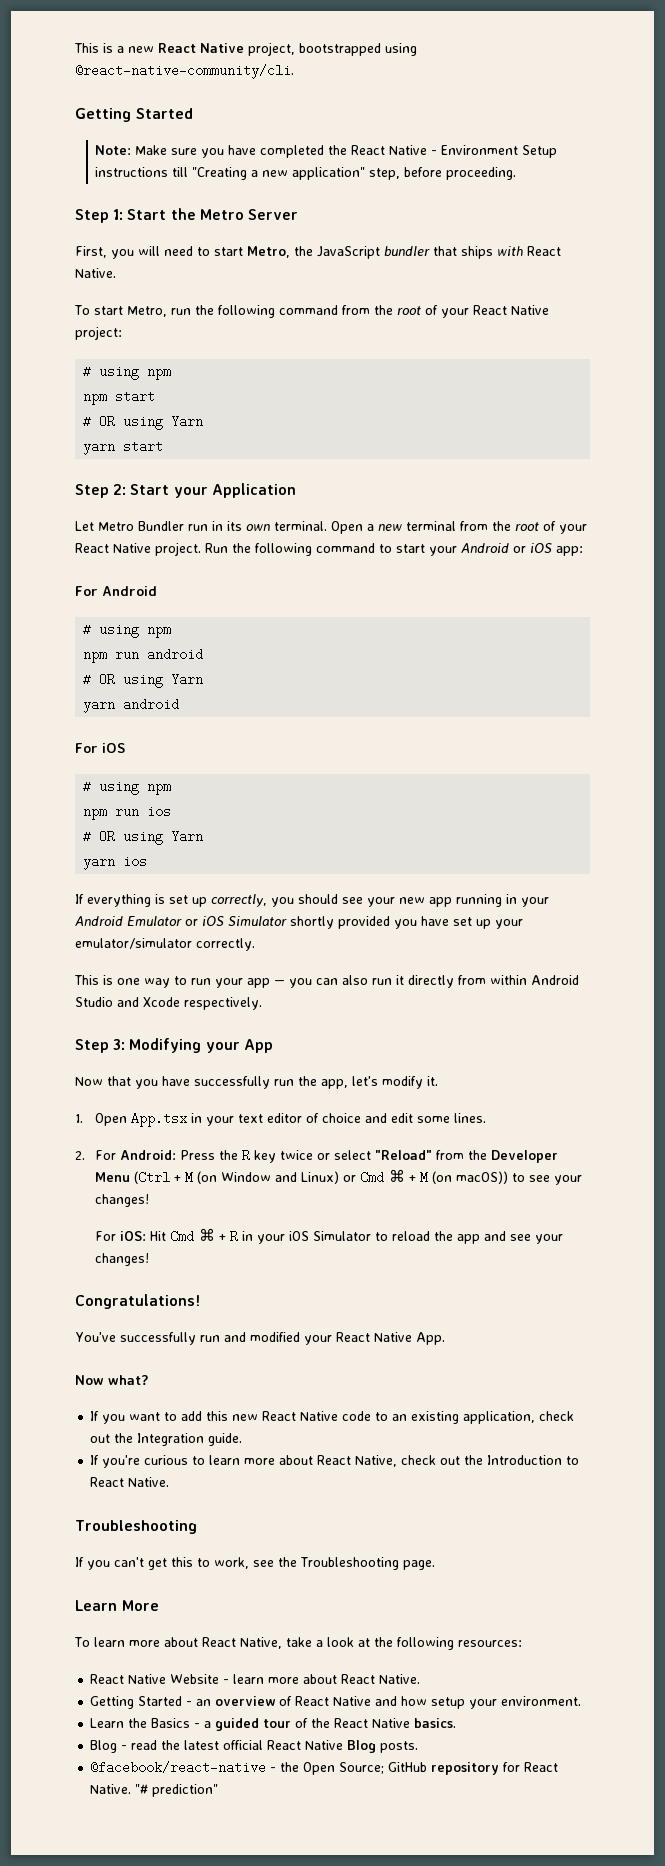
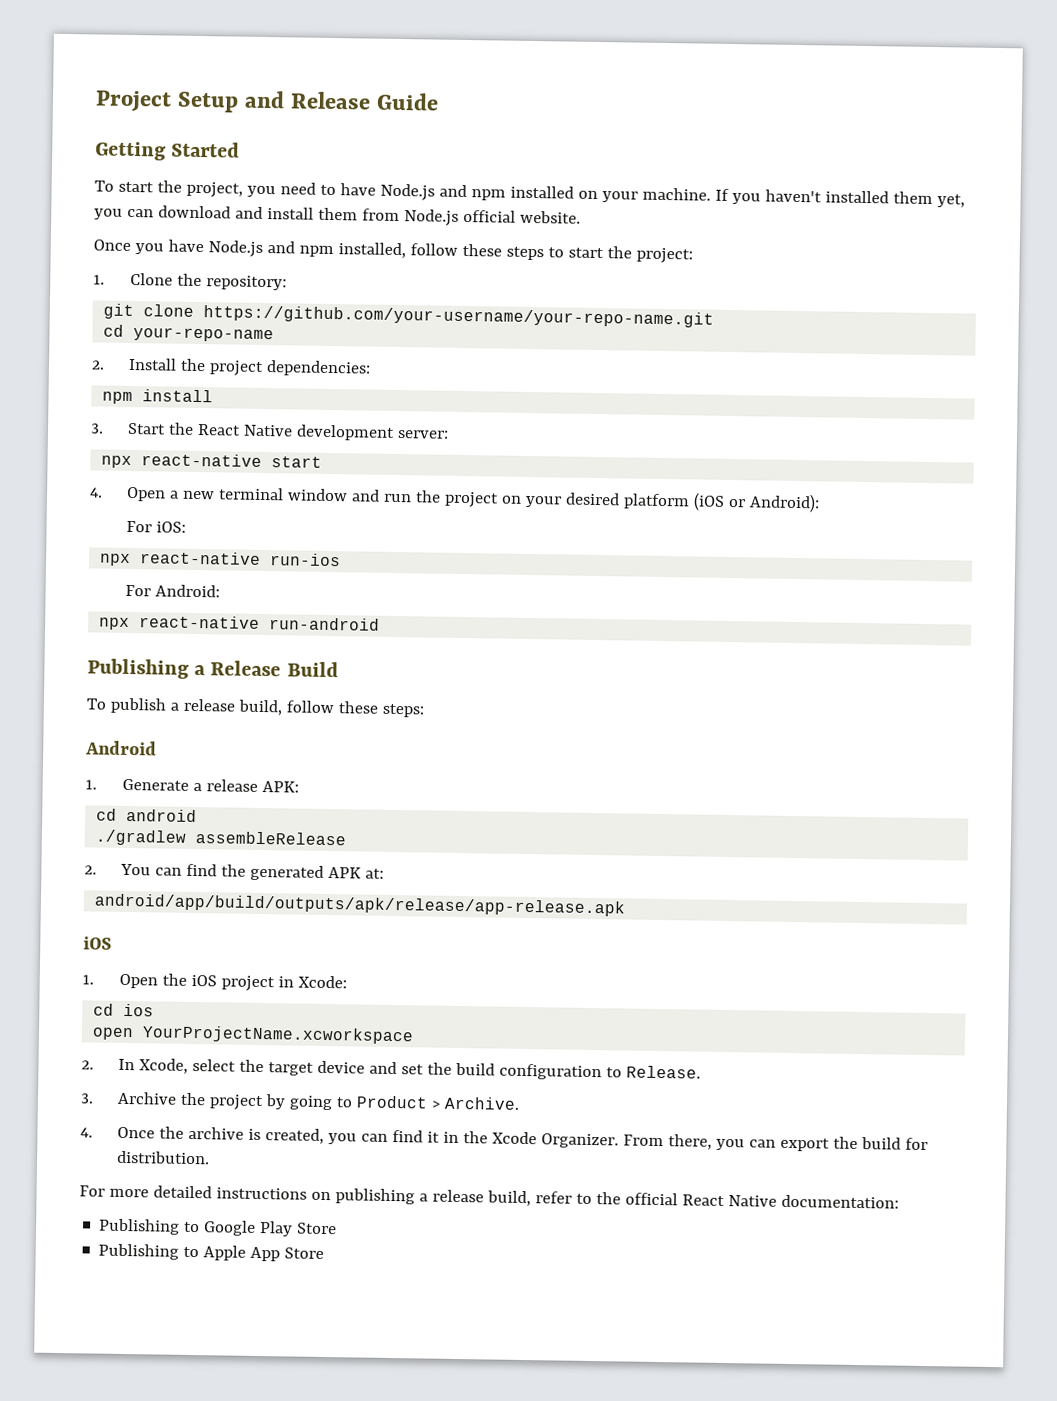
[74,42,417,56] [75,64,294,79] [75,108,193,122] [95,145,558,158] [95,167,517,180] [75,208,298,223] [75,246,561,259] [75,268,116,278] [74,305,549,318] [75,326,122,340] [83,365,172,380] [83,390,156,405] [83,415,204,430] [83,440,164,455] [75,483,296,498] [75,521,587,534] [75,542,583,556] [75,586,157,596] [83,623,172,638] [83,648,204,663] [83,673,204,688] [83,698,180,713] [75,743,125,753] [83,780,172,795] [83,807,172,820] [83,830,204,845] [83,855,148,870] [75,894,549,907] [75,916,523,929] [75,938,255,951] [74,975,579,988] [75,997,262,1010] [75,1038,273,1053] [75,1076,438,1089] [75,1112,487,1127] [75,1149,559,1163] [95,1169,583,1185] [95,1194,150,1207] [95,1228,564,1244] [95,1253,150,1266] [75,1294,200,1309] [75,1332,445,1345] [75,1375,149,1385] [90,1411,575,1424] [90,1433,243,1446] [90,1455,580,1468] [90,1477,170,1487] [75,1520,197,1534] [75,1557,435,1570] [75,1600,159,1611] [74,1637,522,1650] [90,1674,421,1684] [90,1696,582,1709] [90,1718,457,1731] [90,1740,419,1753] [90,1761,559,1775] [90,1784,219,1797] This is a new React Native project, bootstrapped using @react-native-community/cli. // Getting Started // Note: Make sure you have completed the React Native - Environment Setup instructions till "Creating a new application" step, before proceeding. // Step 1: Start the Metro Server // First, you will need to start Metro, the JavaScript bundler that ships with React Native. // To start Metro, run the following command from the root of your React Native project: // # using npm // npm start // # OR using Yarn // yarn start // Step 2: Start your Application // Let Metro Bundler run in its own terminal. Open a new terminal from the root of your React Native project. Run the following command to start your Android or iOS app: // For Android // # using npm // npm run android // # OR using Yarn // yarn android // For iOS // # using npm // npm run ios // # OR using Yarn // yarn ios // If everything is set up correctly, you should see your new app running in your Android Emulator or iOS Simulator shortly provided you have set up your emulator/simulator correctly. // This is one way to run your app — you can also run it directly from within Android Studio and Xcode respectively. // Step 3: Modifying your App // Now that you have successfully run the app, let's modify it. // 1. Open App.tsx in your text editor of choice and edit some lines. // 2. For Android: Press the R key twice or select "Reload" from the Developer Menu (Ctrl + M (on Window and Linux) or Cmd ⌘ + M (on macOS)) to see your changes! // For iOS: Hit Cmd ⌘ + R in your iOS Simulator to reload the app and see your changes! // Congratulations! // You've successfully run and modified your React Native App. // Now what? // If you want to add this new React Native code to an existing application, check out the Integration guide. // If you're curious to learn more about React Native, check out the Introduction to React Native. // Troubleshooting // If you can't get this to work, see the Troubleshooting page. // Learn More // To learn more about React Native, take a look at the following resources: // React Native Website - learn more about React Native. // Getting Started - an overview of React Native and how setup your environment. // Learn the Basics - a guided tour of the React Native basics. // Blog - read the latest official React Native Blog posts. // @facebook/react-native - the Open Source; GitHub repository for React Native. "# prediction" -> [95,90,440,113] [95,141,241,161] [94,180,965,208] [94,205,581,226] [93,239,693,264] [93,272,287,291] [103,303,715,328] [103,324,275,343] [91,357,371,377] [102,389,214,405] [90,422,449,441] [101,453,323,469] [89,486,820,513] [125,520,186,533] [99,551,342,567] [124,584,220,598] [99,615,381,631] [87,658,339,679] [86,697,424,718] [85,740,157,756] [85,778,299,793] [96,808,198,823] [95,829,347,846] [84,863,384,881] [94,893,626,917] [83,936,112,950] [82,973,347,992] [93,1003,155,1017] [92,1025,415,1045] [81,1058,701,1081] [80,1091,520,1111] [80,1126,928,1152] [116,1150,210,1165] [79,1185,899,1209] [98,1218,338,1237] [98,1243,325,1262] Project Setup and Release Guide // Getting Started // To start the project, you need to have Node.js and npm installed on your machine. If you haven't installed them yet, you can download and install them from Node.js official website. // Once you have Node.js and npm installed, follow these steps to start the project: // 1. Clone the repository: // git clone https://github.com/your-username/your-repo-name.git // cd your-repo-name // 2. Install the project dependencies: // npm install // 3. Start the React Native development server: // npx react-native start // 4. Open a new terminal window and run the project on your desired platform (iOS or Android): // For iOS: // npx react-native run-ios // For Android: // npx react-native run-android // Publishing a Release Build // To publish a release build, follow these steps: // Android // 1. Generate a release APK: // cd android // ./gradlew assembleRelease // 2. You can find the generated APK at: // android/app/build/outputs/apk/release/app-release.apk // iOS // 1. Open the iOS project in Xcode: // cd ios // open YourProjectName.xcworkspace // 2. In Xcode, select the target device and set the build configuration to Release. // 3. Archive the project by going to Product > Archive. // 4. Once the archive is created, you can find it in the Xcode Organizer. From there, you can export the build for distribution. // For more detailed instructions on publishing a release build, refer to the official React Native documentation: // Publishing to Google Play Store // Publishing to Apple App Store

